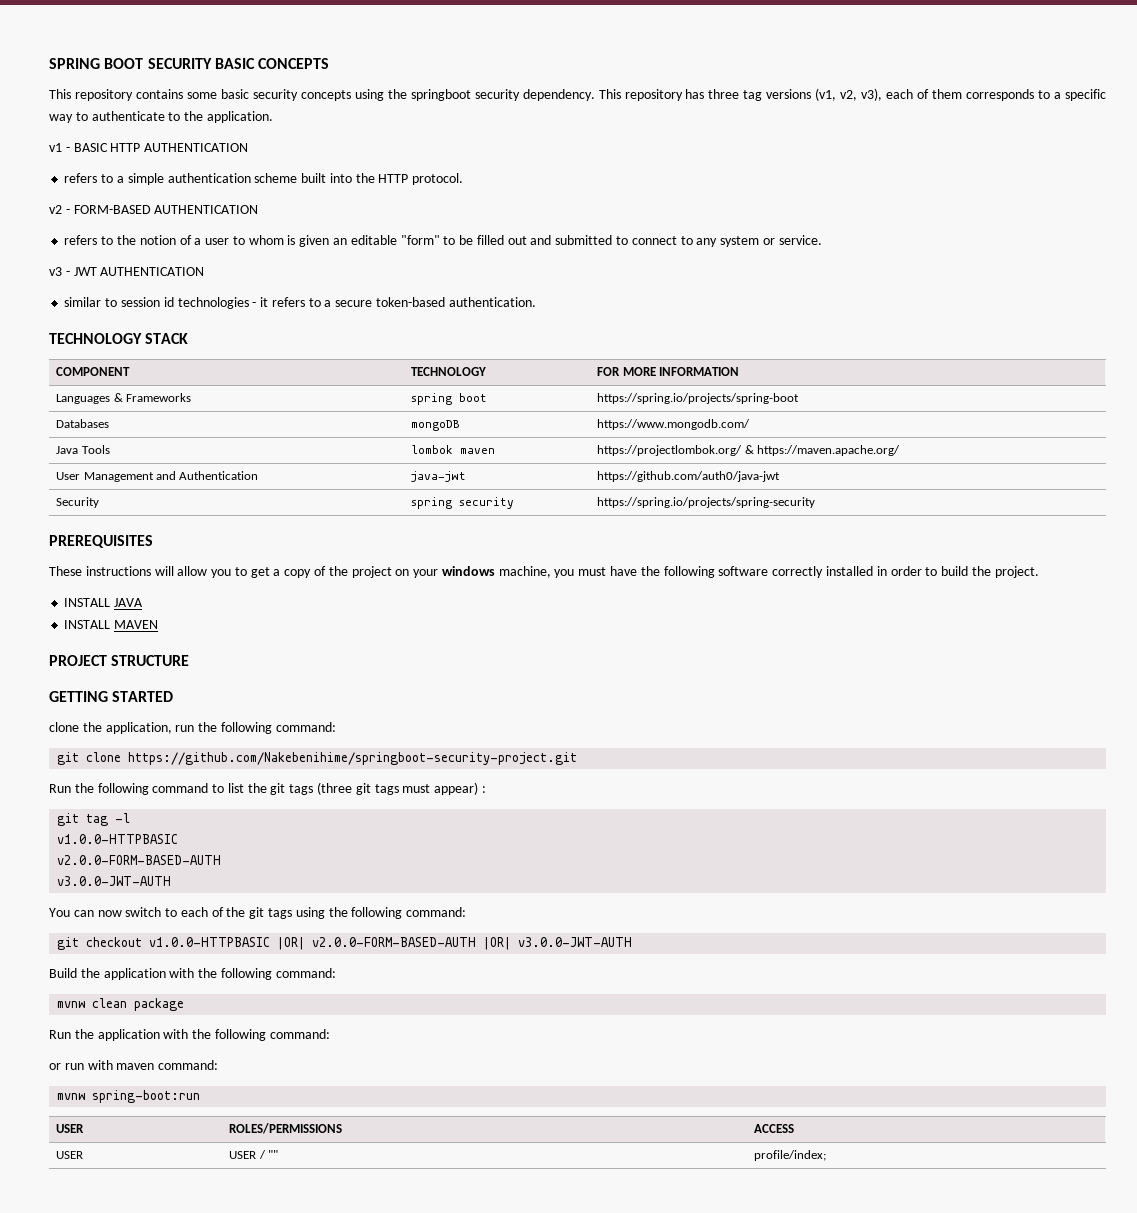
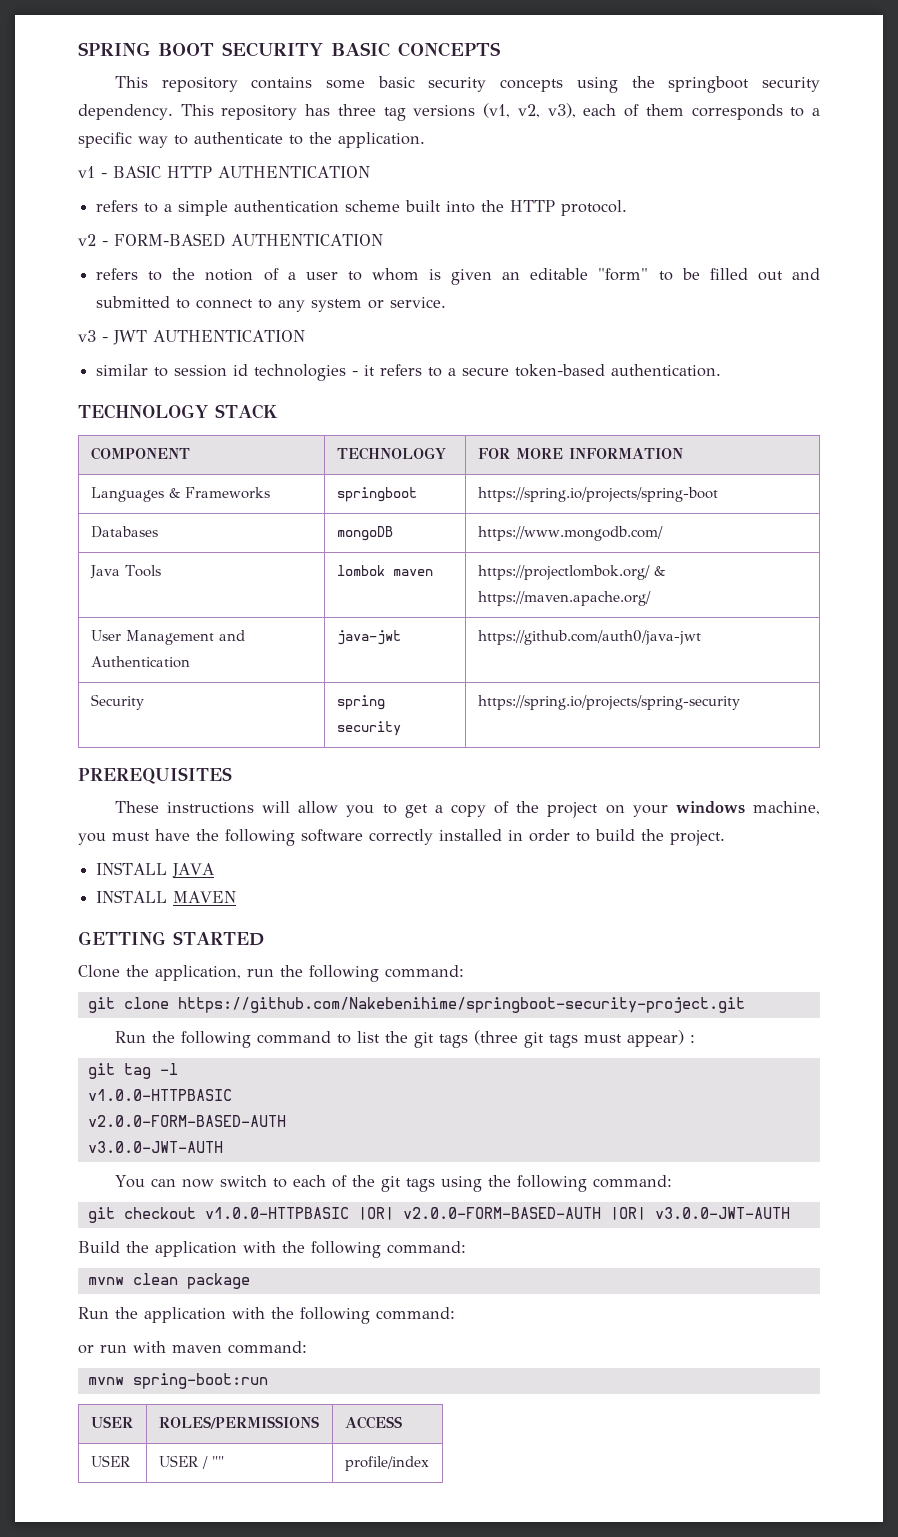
[411,393,488,405] spring boot -> [336,487,417,502] springboot
[49,655,190,666] // PROJECT STRUCTURE -> (237, 897) none
[49,722,79,732] clone -> [78,965,120,978] Clone
[754,1150,827,1161] profile/index; -> [344,1456,429,1471] profile/index

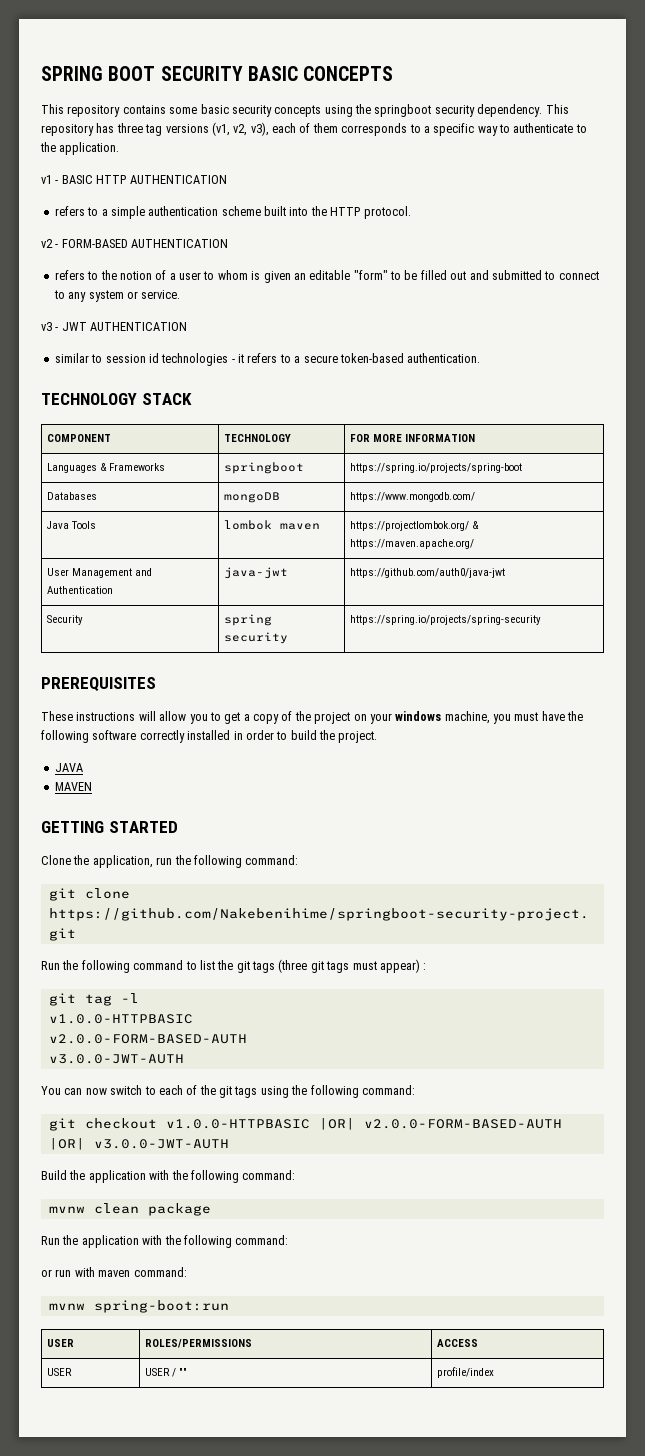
[96,862,168,875] INSTALL -> (378, 737) none
[96,890,168,903] INSTALL -> (83, 767) none

